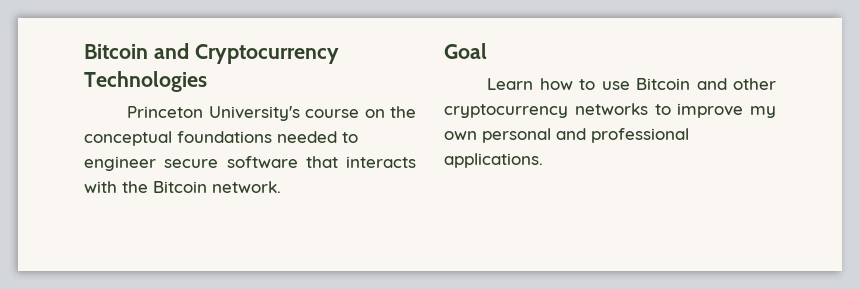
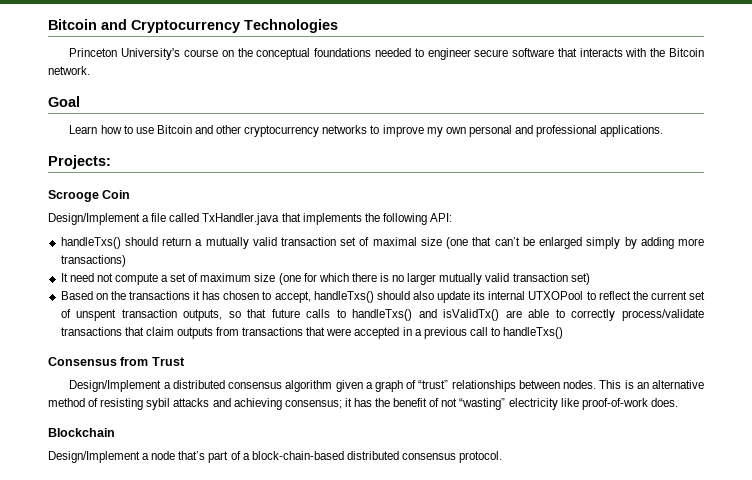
(543, 160) none -> [48,155,111,169] [48,190,131,202] [48,213,452,225] [60,237,704,249] [60,255,126,267] [60,273,590,285] [60,291,705,303] [60,309,705,321] [60,327,564,339] [48,357,185,366] [69,380,704,392] [48,398,678,410] [48,428,115,437] [48,451,503,463] // Projects: // Scrooge Coin // Design/Implement a file called TxHandler.java that implements the following API: // handleTxs() should return a mutually valid transaction set of maximal size (one that can’t be enlarged simply by adding more transactions) // It need not compute a set of maximum size (one for which there is no larger mutually valid transaction set) // Based on the transactions it has chosen to accept, handleTxs() should also update its internal UTXOPool to reflect the current set of unspent transaction outputs, so that future calls to handleTxs() and isValidTx() are able to correctly process/validate transactions that claim outputs from transactions that were accepted in a previous call to handleTxs() // Consensus from Trust // Design/Implement a distributed consensus algorithm given a graph of “trust” relationships between nodes. This is an alternative method of resisting sybil attacks and achieving consensus; it has the benefit of not “wasting” electricity like proof-of-work does. // Blockchain // Design/Implement a node that’s part of a block-chain-based distributed consensus protocol.

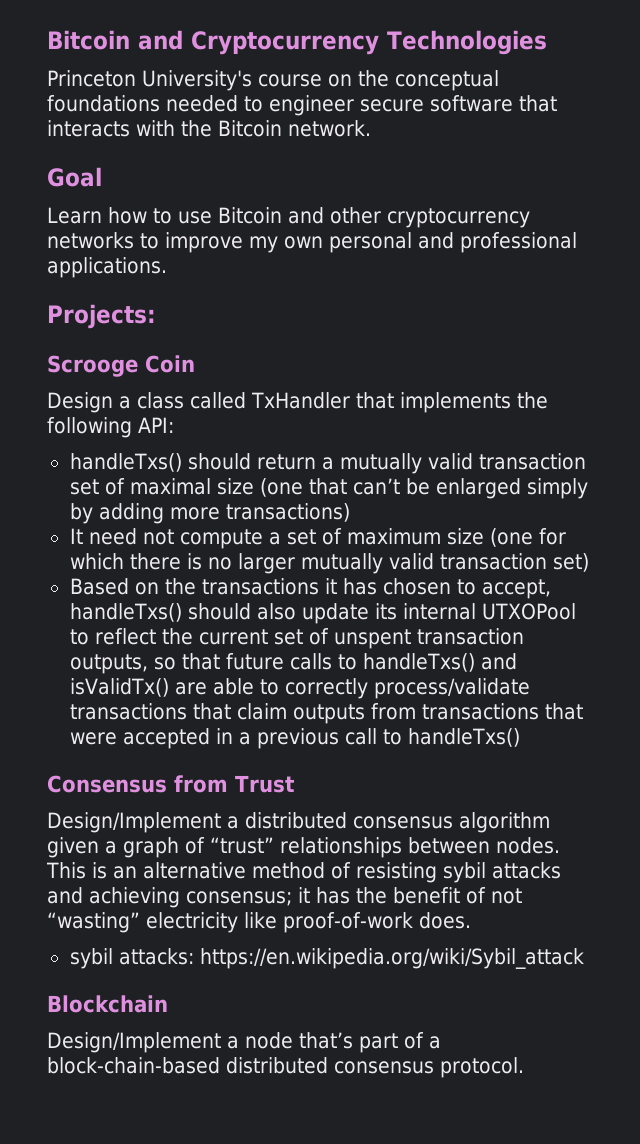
[48,213,280,225] Design/Implement a file called TxHandler.java -> [47,392,350,413] Design a class called TxHandler
(678, 402) none -> [69,948,584,969] // sybil attacks: https://en.wikipedia.org/wiki/Sybil_attack

